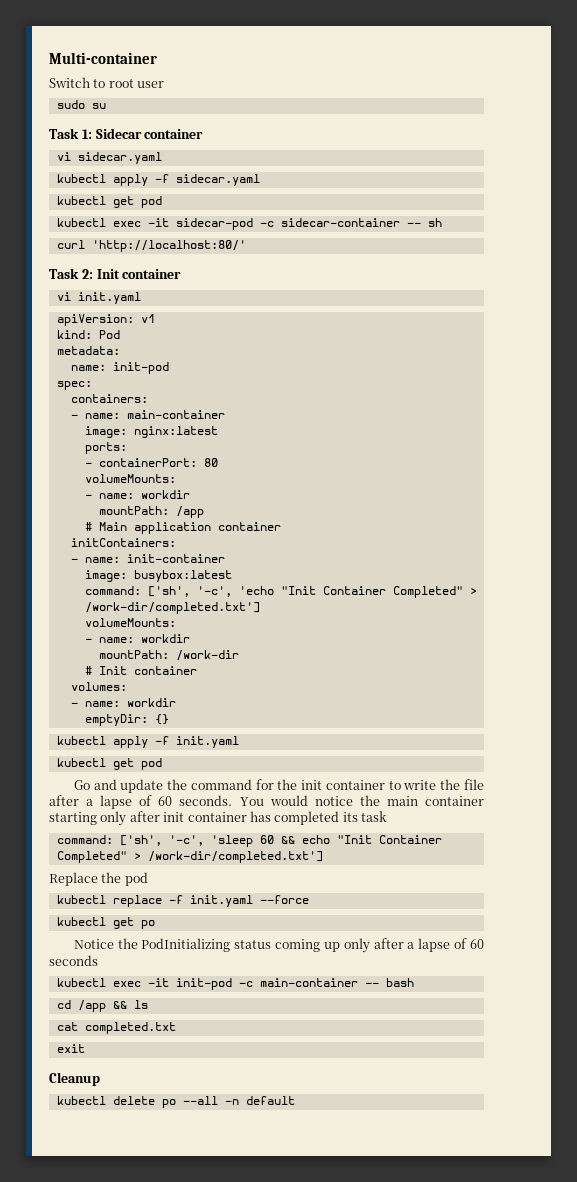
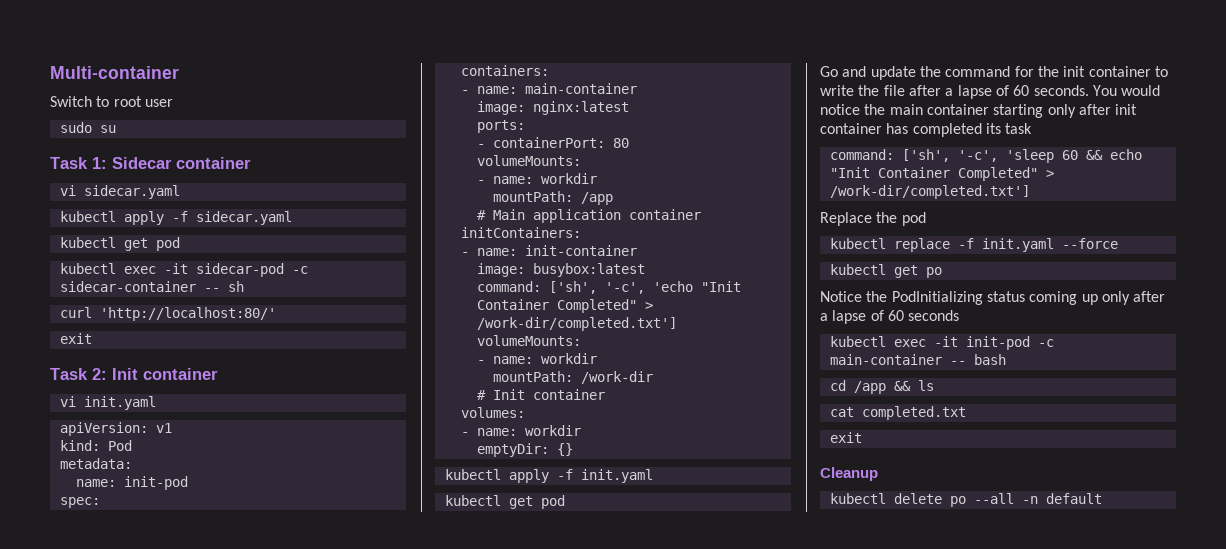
(246, 246) none -> [59,333,92,344] // exit

